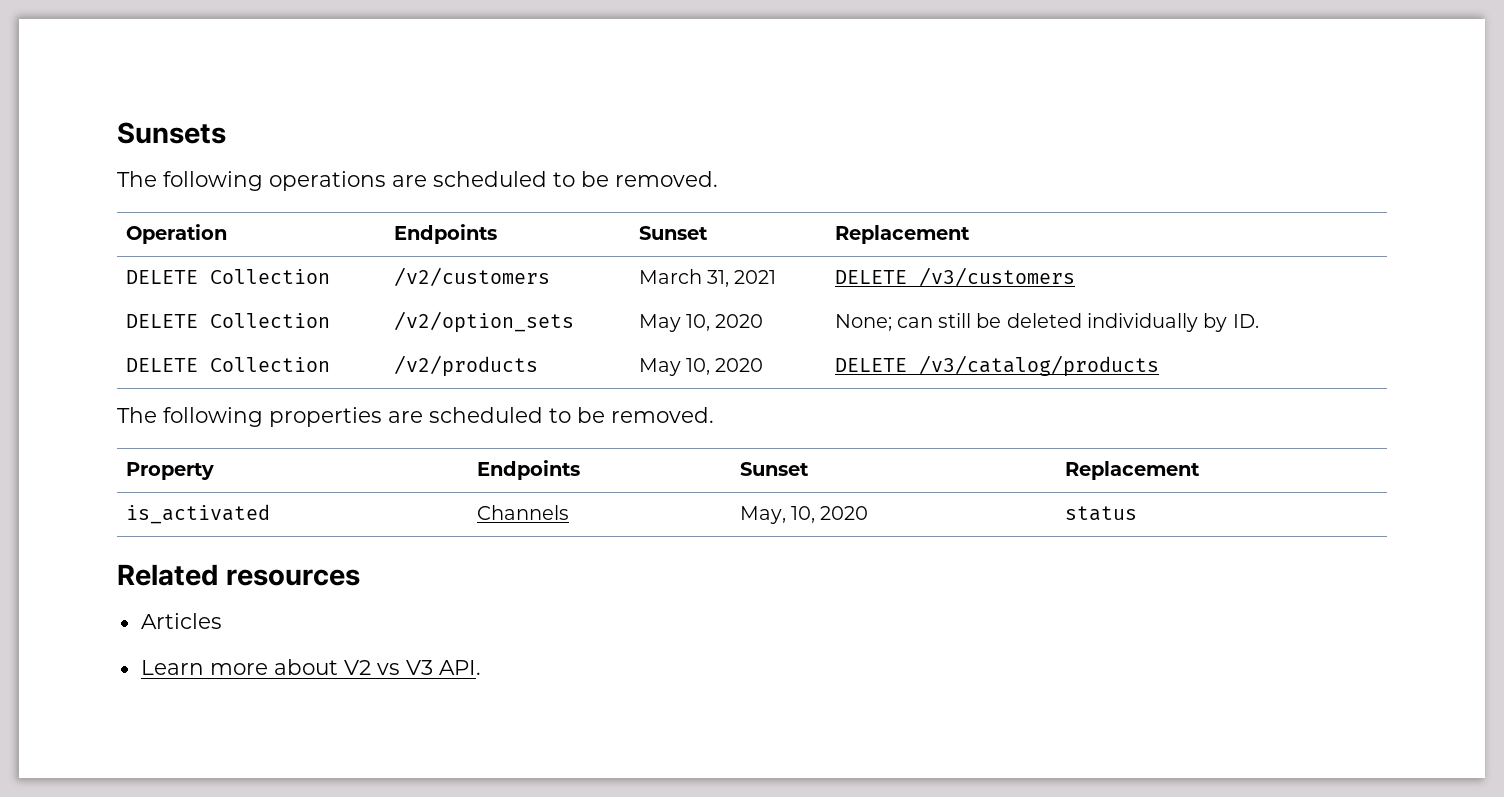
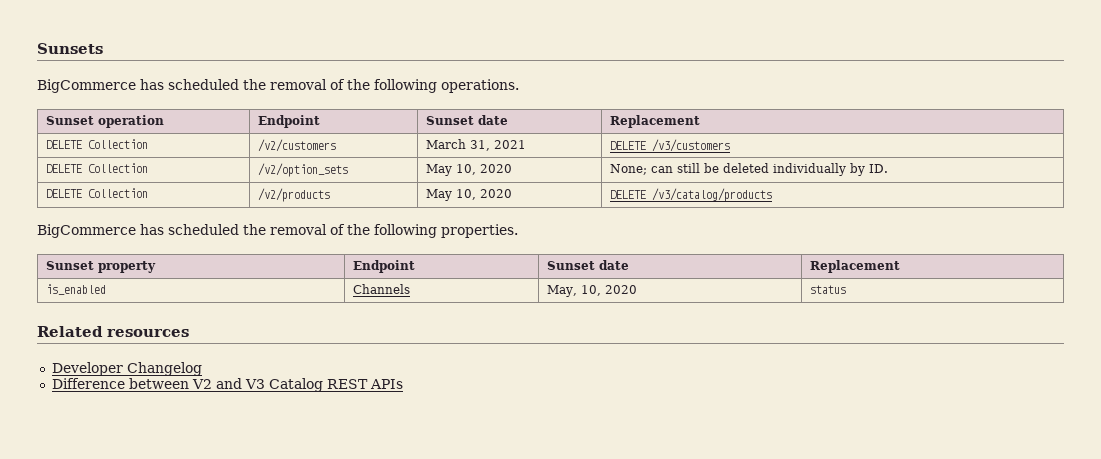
[117,171,718,191] [125,224,227,244] [393,224,497,244] [638,226,708,240] The following operations are scheduled to be removed. // Operation | Endpoints | Sunset -> [37,79,519,93] [46,115,165,128] [258,115,321,128] [426,115,509,125] BigCommerce has scheduled the removal of the following operations. // Sunset operation | Endpoint | Sunset date
[117,407,714,427] [125,462,214,480] [476,460,580,480] [739,462,809,476] [1064,461,1200,480] [125,504,270,524] The following properties are scheduled to be removed. // Property | Endpoints | Sunset | Replacement // is_activated -> [37,224,518,238] [46,261,157,273] [353,260,416,273] [547,260,630,270] [810,260,901,273] [46,284,107,295] BigCommerce has scheduled the removal of the following properties. // Sunset property | Endpoint | Sunset date | Replacement // is_enabled
[140,613,222,629] [140,659,481,675] Articles // Learn more about V2 vs V3 API. -> [51,362,202,376] [51,378,403,392] Developer Changelog // Difference between V2 and V3 Catalog REST APIs

